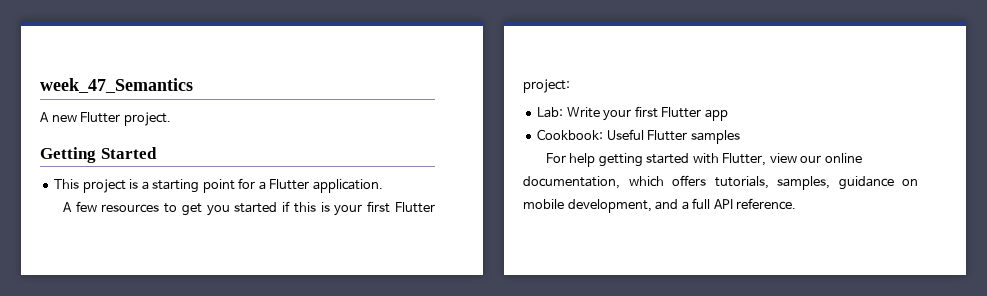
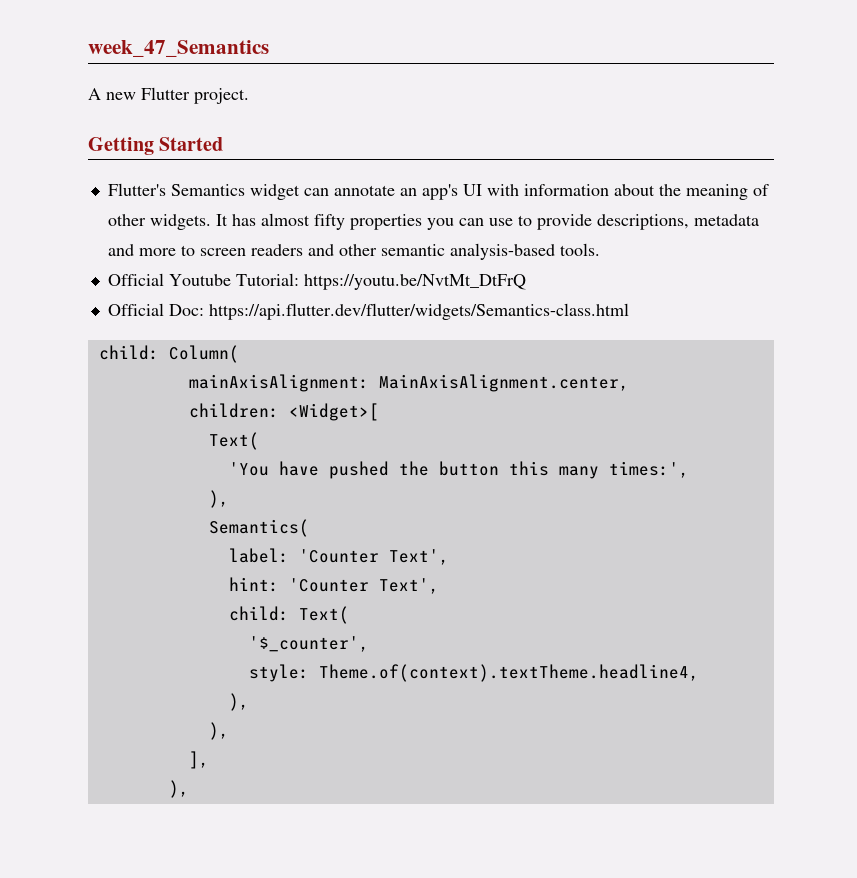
[54,178,383,193] [62,201,436,216] [523,79,570,93] [537,106,728,121] [537,129,740,144] [545,153,862,167] [523,175,918,190] [523,198,797,213] This project is a starting point for a Flutter application. // A few resources to get you started if this is your first Flutter project: // Lab: Write your first Flutter app // Cookbook: Useful Flutter samples // For help getting started with Flutter, view our online documentation, which offers tutorials, samples, guidance on mobile development, and a full API reference. -> [107,183,769,200] [107,213,759,230] [107,243,600,260] [107,273,526,290] [107,303,629,320] [98,345,239,363] [188,374,629,392] [188,403,379,421] [208,432,259,450] [228,461,689,479] [208,490,229,508] [208,519,309,537] [228,548,449,565] [228,577,439,594] [228,606,349,624] [248,636,369,652] [248,664,699,682] [228,693,249,711] [208,722,229,740] [188,751,209,769] [168,780,189,798] Flutter's Semantics widget can annotate an app's UI with information about the meaning of other widgets. It has almost fifty properties you can use to provide descriptions, metadata and more to screen readers and other semantic analysis-based tools. // Official Youtube Tutorial: https://youtu.be/NvtMt_DtFrQ // Official Doc: https://api.flutter.dev/flutter/widgets/Semantics-class.html // child: Column( // mainAxisAlignment: MainAxisAlignment.center, // children: <Widget>[ // Text( // 'You have pushed the button this many times:', // ), // Semantics( // label: 'Counter Text', // hint: 'Counter Text', // child: Text( // '$_counter', // style: Theme.of(context).textTheme.headline4, // ), // ), // ], // ),

